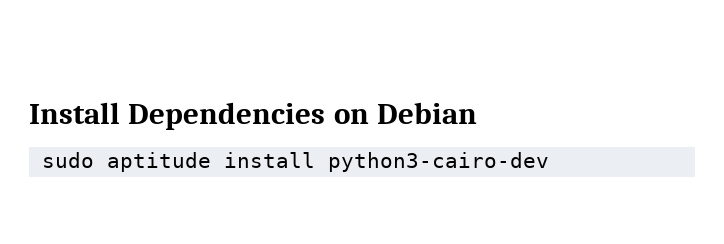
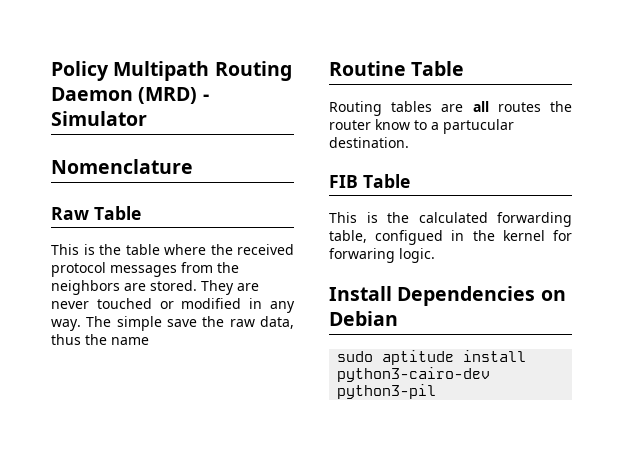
(29, 113) none -> [51,61,292,81] [51,87,209,104] [51,111,147,126] [51,159,193,174] [51,206,141,220] [51,244,294,255] [51,262,239,277] [51,280,259,295] [51,298,295,313] [51,316,294,331] [51,334,149,345] [329,61,465,76] [329,101,572,116] [329,119,514,134] [329,137,409,148] [329,174,410,188] [329,212,572,227] [329,230,572,245] [329,248,435,263] Policy Multipath Routing Daemon (MRD) - Simulator // Nomenclature // Raw Table // This is the table where the received protocol messages from the neighbors are stored. They are never touched or modified in any way. The simple save the raw data, thus the name // Routine Table // Routing tables are all routes the router know to a partucular destination. // FIB Table // This is the calculated forwarding table, configued in the kernel for forwaring logic. //
(550, 162) none -> [337,384,437,399] python3-pil

